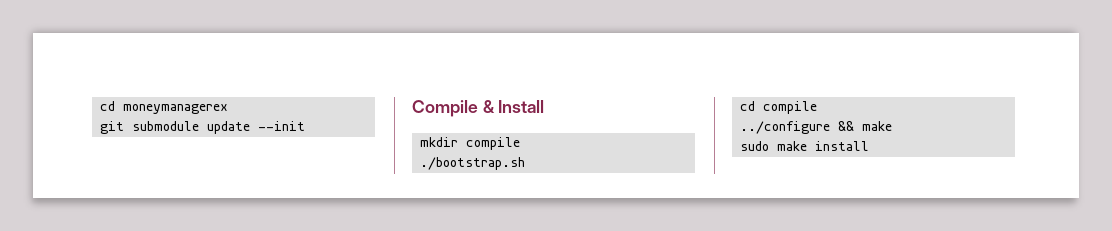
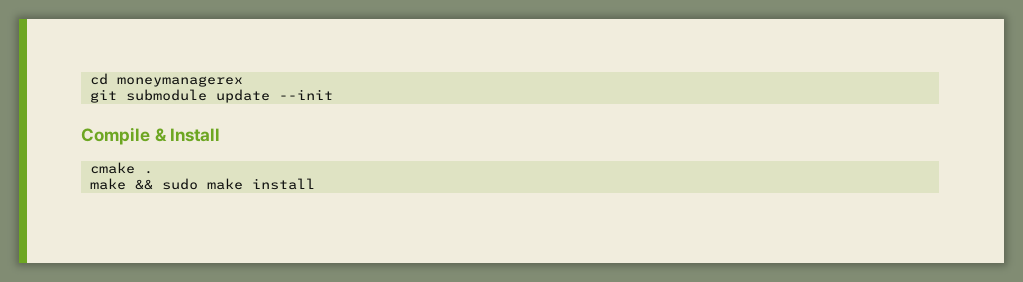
[420,137,521,150] [420,157,526,170] [740,101,818,114] [740,121,893,134] mkdir compile // ./bootstrap.sh // cd compile // ../configure && make // -> [89,162,153,174] [89,178,153,190] cmake . // make &&

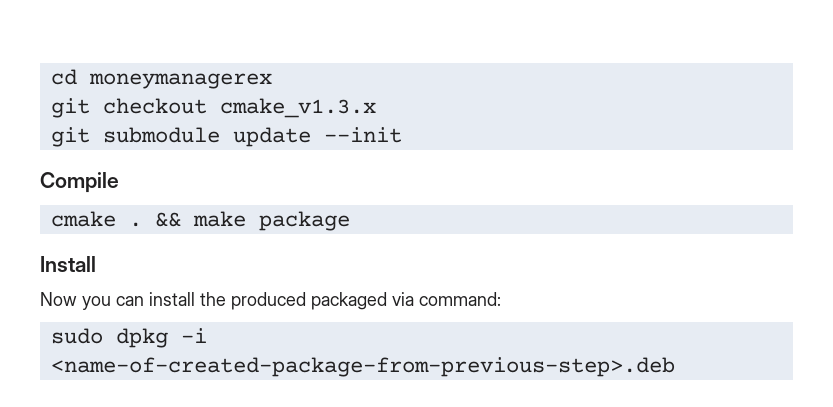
(243, 81) none -> [50,98,376,118] // git checkout cmake_v1.3.x
[154,128,221,142] & Install -> (119, 182) none
[89,178,315,190] // make && sudo make install -> [154,211,350,231] [40,256,96,272] [40,292,501,310] [50,328,207,348] [50,357,675,377] && make package // Install // Now you can install the produced packaged via command: // sudo dpkg -i <name-of-created-package-from-previous-step>.deb

